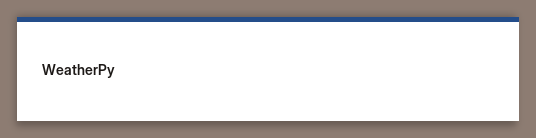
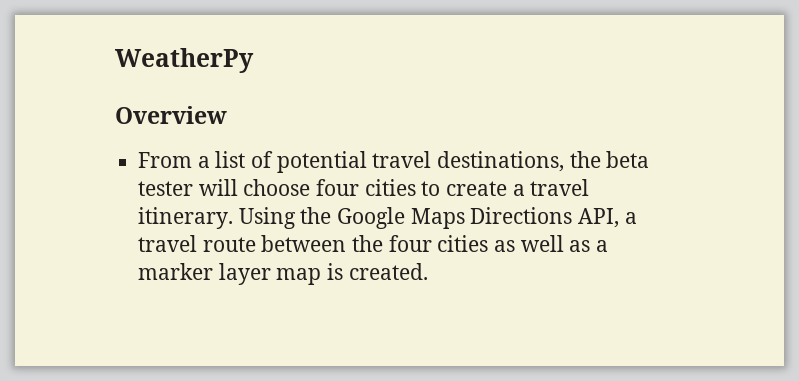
(115, 71) none -> [115,106,227,124] [138,151,650,173] [138,179,590,196] [138,207,637,229] [138,235,609,252] [138,263,428,285] // Overview // From a list of potential travel destinations, the beta tester will choose four cities to create a travel itinerary. Using the Google Maps Directions API, a travel route between the four cities as well as a marker layer map is created.

